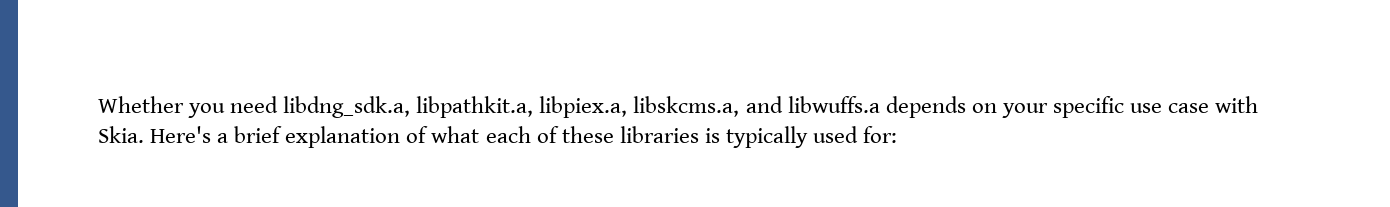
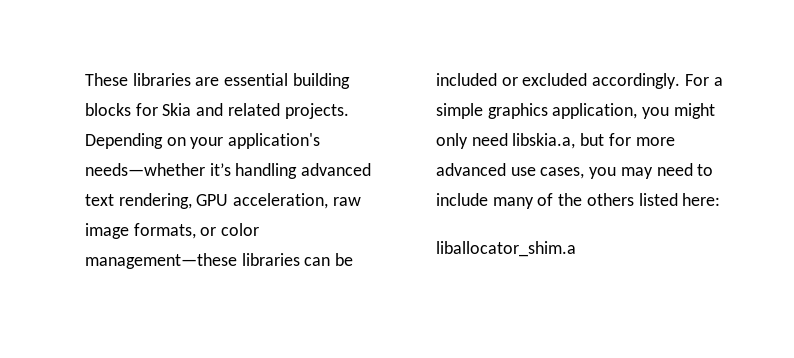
[98,96,1259,118] [98,126,898,148] Whether you need libdng_sdk.a, libpathkit.a, libpiex.a, libskcms.a, and libwuffs.a depends on your specific use case with Skia. Here's a brief explanation of what each of these libraries is typically used for: -> [85,73,350,89] [85,103,349,119] [85,133,321,149] [85,163,372,179] [85,193,361,209] [85,223,260,239] [85,253,354,269] [436,73,723,89] [436,103,715,119] [436,133,675,149] [436,163,714,179] [436,193,721,209] [436,241,576,257] These libraries are essential building blocks for Skia and related projects. Depending on your application's needs—whether it’s handling advanced text rendering, GPU acceleration, raw image formats, or color management—these libraries can be included or excluded accordingly. For a simple graphics application, you might only need libskia.a, but for more advanced use cases, you may need to include many of the others listed here: // liballocator_shim.a

